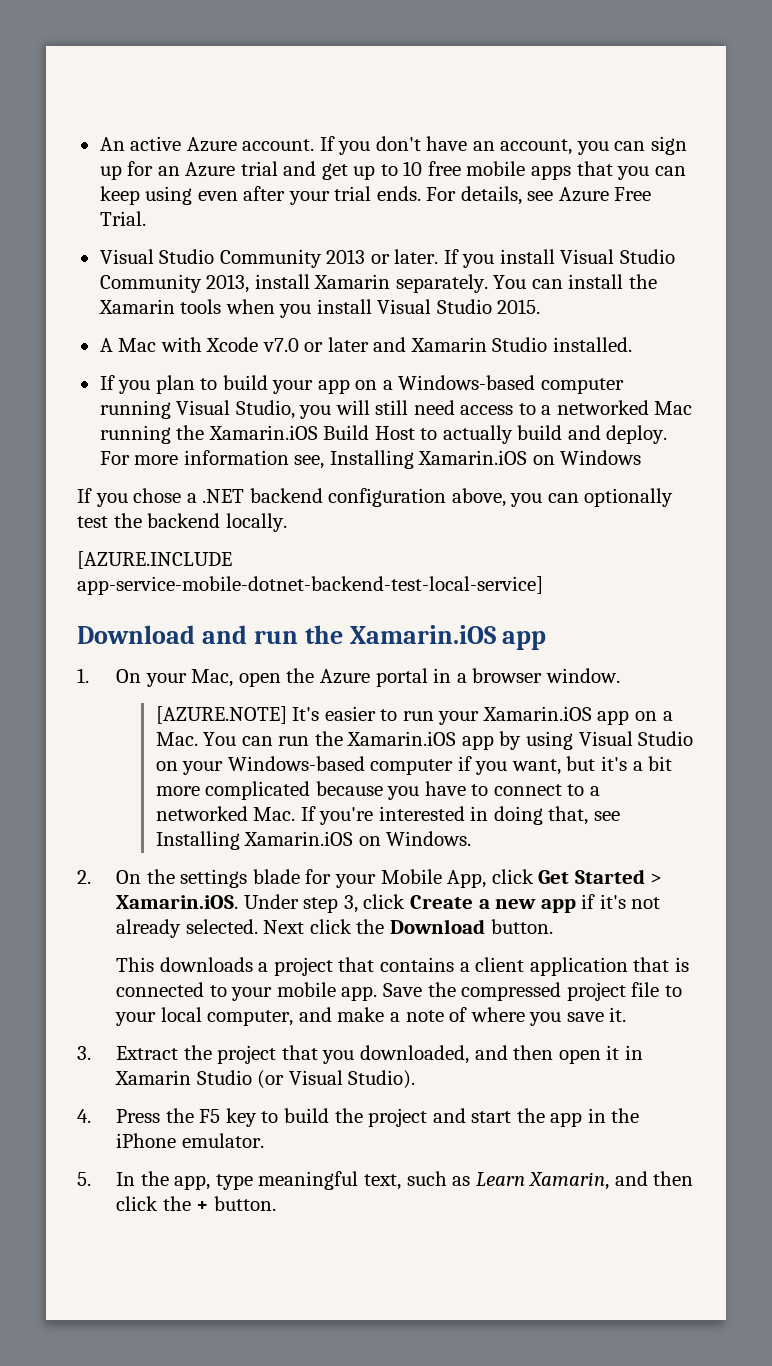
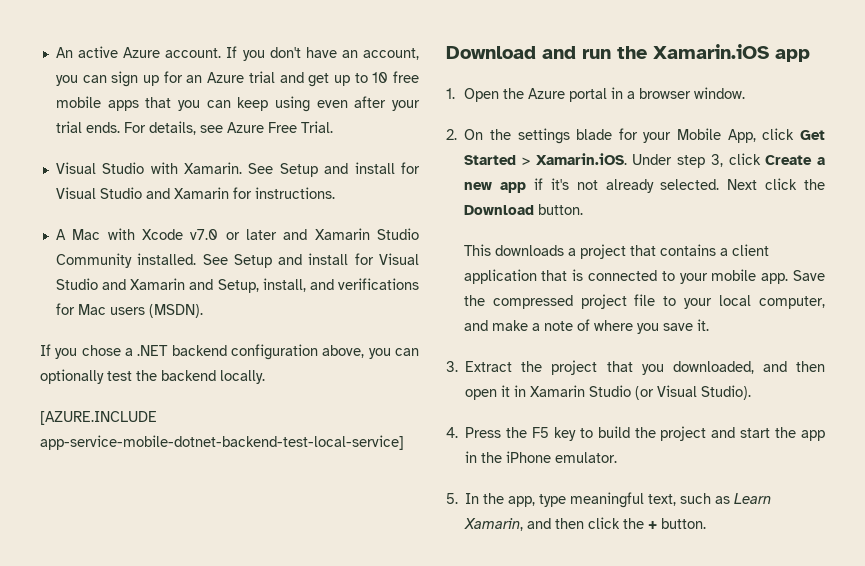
[219,249,675,268] [99,274,657,293] [98,299,541,318] Community 2013 or later. If you install Visual Studio Community 2013, install Xamarin separately. You can install the Xamarin tools when you install Visual Studio 2015. -> [150,162,421,177] [55,187,335,199] with Xamarin. See Setup and install for Visual Studio and Xamarin for instructions.
(548, 344) none -> [55,253,132,268] Community
[99,375,624,394] [99,400,693,419] [99,425,668,444] [99,450,642,469] // If you plan to build your app on a Windows-based computer running Visual Studio, you will still need access to a networked Mac running the Xamarin.iOS Build Host to actually build and deploy. For more information see, Installing Xamarin.iOS on Windows -> [202,253,419,268] [55,278,419,293] [55,303,203,318] See Setup and install for Visual Studio and Xamarin and Setup, install, and verifications for Mac users (MSDN).
[116,669,281,687] On your Mac, open -> [463,88,499,102] Open
[155,706,673,725] [155,731,694,750] [155,756,673,775] [155,781,600,800] [155,806,620,825] [155,831,472,850] // [AZURE.NOTE] It's easier to run your Xamarin.iOS app on a Mac. You can run the Xamarin.iOS app by using Visual Studio on your Windows-based computer if you want, but it's a bit more complicated because you have to connect to a networked Mac. If you're interested in doing that, see Installing Xamarin.iOS on Windows. -> (745, 93) none

